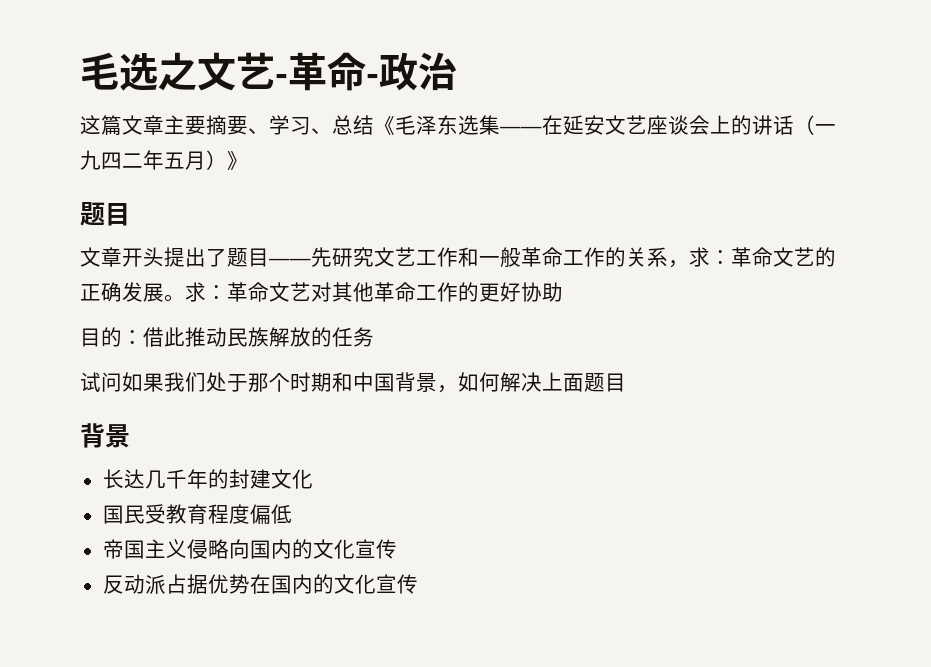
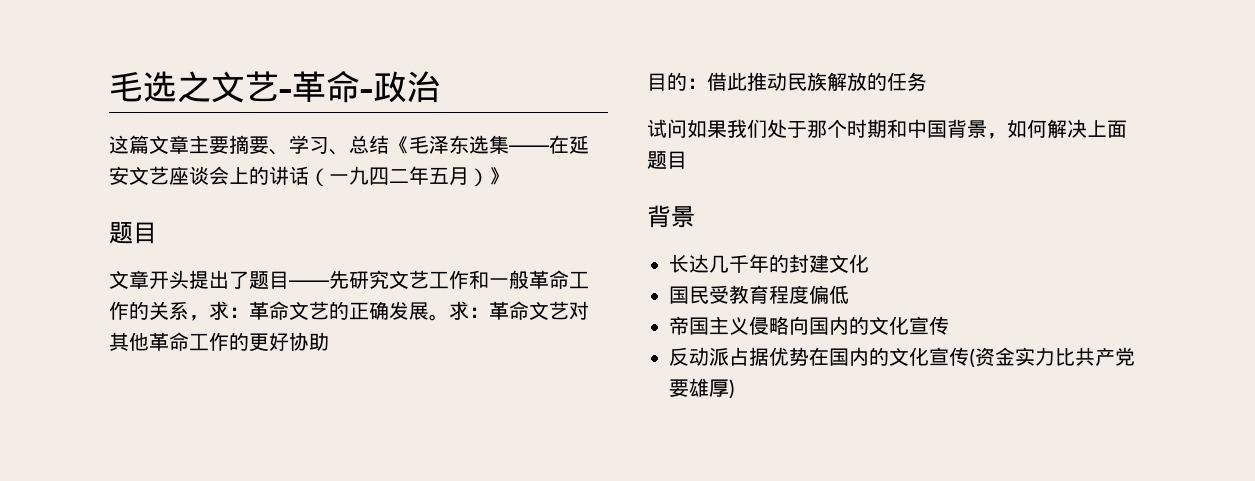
(418, 584) none -> [969,347,1135,367] [669,378,735,398] (资金实力比共产党要雄厚)

